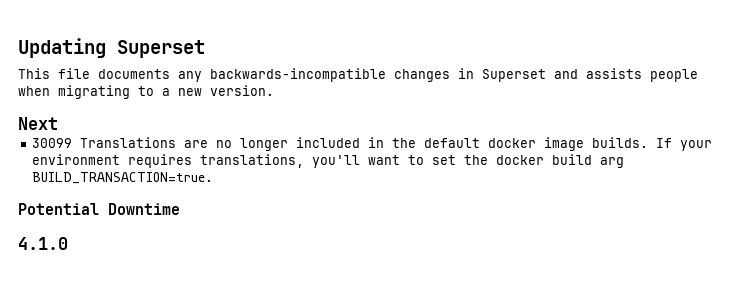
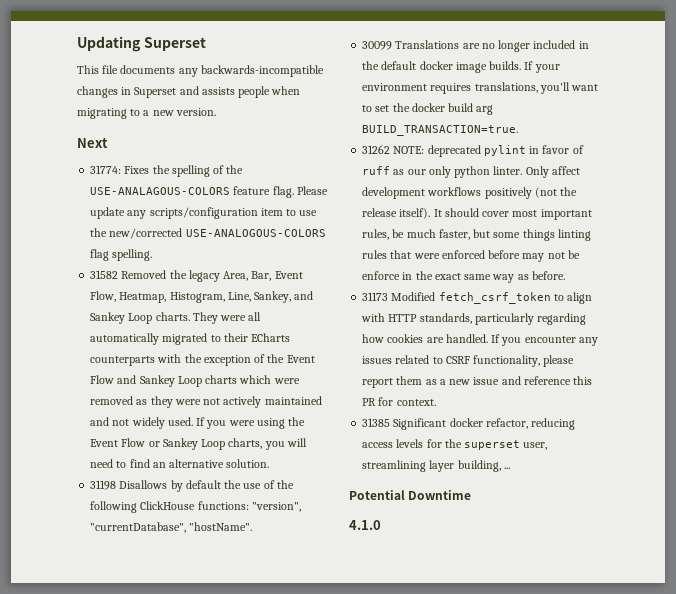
(58, 123) none -> [90,165,244,177] [90,186,328,198] [90,207,318,219] [90,228,326,239] [90,249,153,261] [90,270,303,282] [90,291,314,303] [90,312,262,324] [90,333,291,345] [90,354,315,366] [90,375,300,387] [90,396,322,408] [90,417,306,429] [90,438,307,450] [90,459,270,468] [90,480,294,492] [90,501,301,513] [90,522,253,533] // 31774: Fixes the spelling of the USE-ANALAGOUS-COLORS feature flag. Please update any scripts/configuration item to use the new/corrected USE-ANALOGOUS-COLORS flag spelling. // 31582 Removed the legacy Area, Bar, Event Flow, Heatmap, Histogram, Line, Sankey, and Sankey Loop charts. They were all automatically migrated to their ECharts counterparts with the exception of the Event Flow and Sankey Loop charts which were removed as they were not actively maintained and not widely used. If you were using the Event Flow or Sankey Loop charts, you will need to find an alternative solution. // 31198 Disallows by default the use of the following ClickHouse functions: "version", "currentDatabase", "hostName".
(214, 178) none -> [362,145,584,157] [362,166,580,178] [362,187,578,199] [362,208,592,220] [362,229,591,241] [362,250,580,262] [362,271,565,283] [362,292,593,304] [361,313,587,325] [362,334,598,346] [362,355,575,367] [362,376,593,388] [362,397,436,406] [362,418,576,430] [362,439,548,450] [362,460,510,472] // 31262 NOTE: deprecated pylint in favor of ruff as our only python linter. Only affect development workflows positively (not the release itself). It should cover most important rules, be much faster, but some things linting rules that were enforced before may not be enforce in the exact same way as before. // 31173 Modified fetch_csrf_token to align with HTTP standards, particularly regarding how cookies are handled. If you encounter any issues related to CSRF functionality, please report them as a new issue and reference this PR for context. // 31385 Significant docker refactor, reducing access levels for the superset user, streamlining layer building, ...

